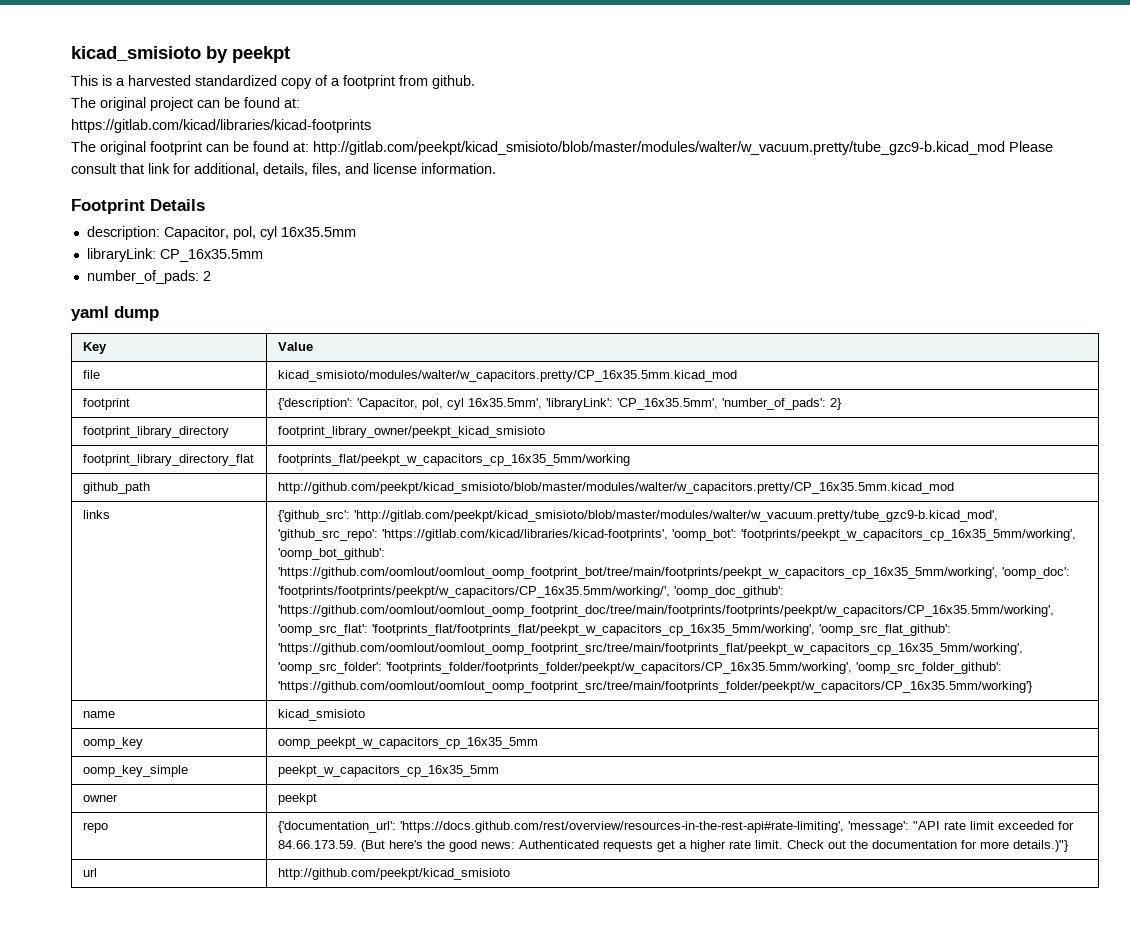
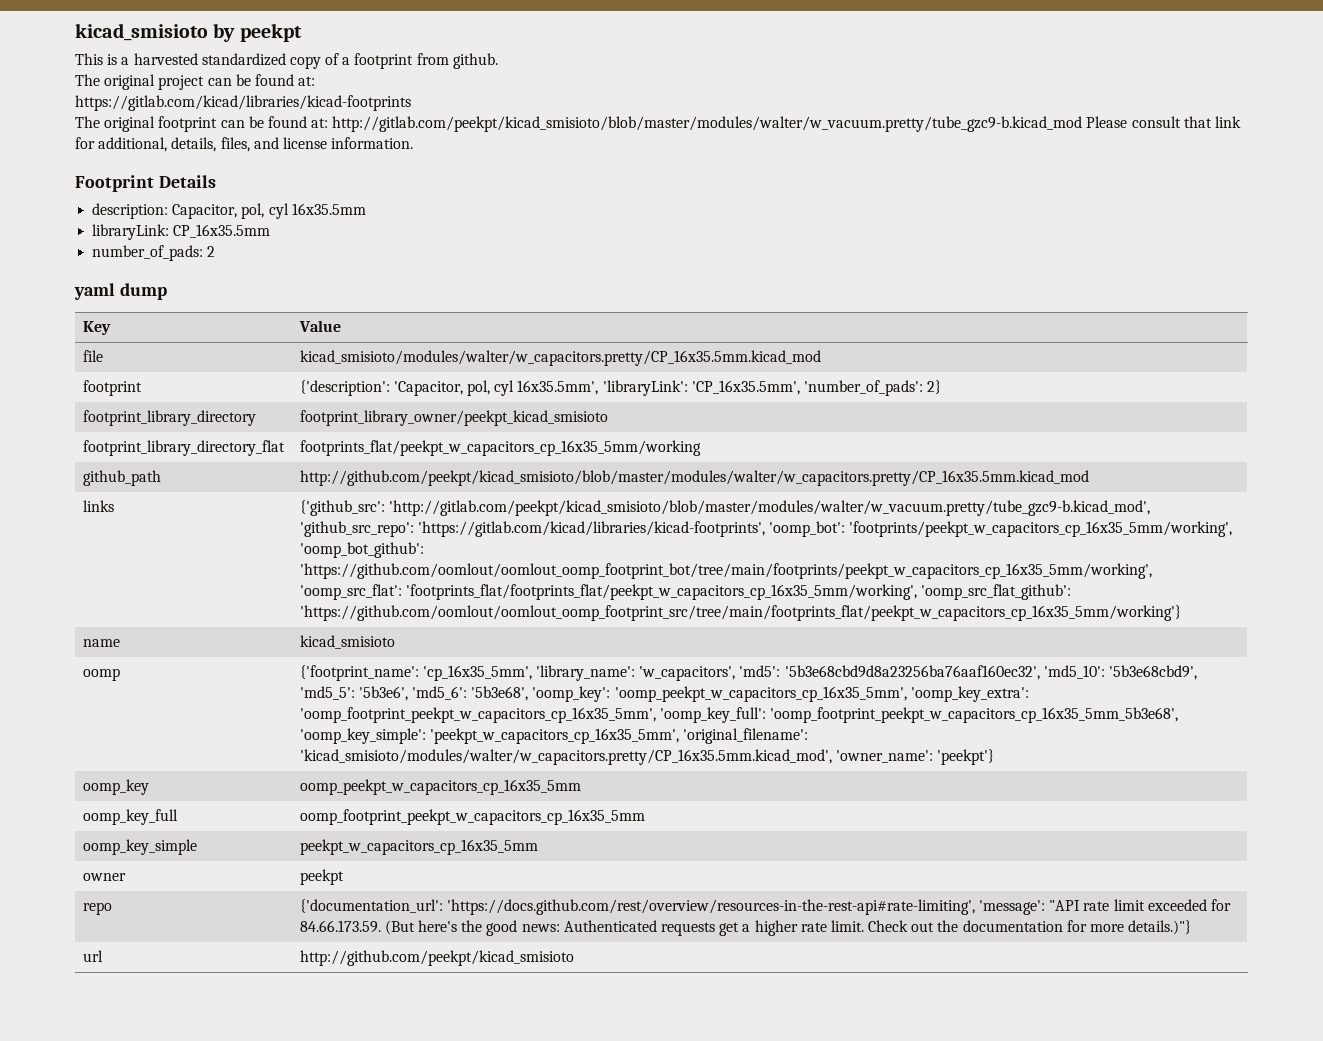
[1001,567,1070,579] [277,586,784,598] [277,605,1054,617] [277,624,951,636] [277,643,1023,655] [277,662,1002,674] [277,681,1033,693] [82,711,115,718] [277,709,365,721] 'oomp_doc': 'footprints/footprints/peekpt/w_capacitors/CP_16x35.5mm/working/', 'oomp_doc_github': 'https://github.com/oomlout/oomlout_oomp_footprint_doc/tree/main/footprints/footprints/peekpt/w_capacitors/CP_16x35.5mm/working', 'oomp_src_flat': 'footprints_flat/footprints_flat/peekpt_w_capacitors_cp_16x35_5mm/working', 'oomp_src_flat_github': 'https://github.com/oomlout/oomlout_oomp_footprint_src/tree/main/footprints_flat/peekpt_w_capacitors_cp_16x35_5mm/working', 'oomp_src_folder': 'footprints_folder/footprints_folder/peekpt/w_capacitors/CP_16x35.5mm/working', 'oomp_src_folder_github': 'https://github.com/oomlout/oomlout_oomp_footprint_src/tree/main/footprints_folder/peekpt/w_capacitors/CP_16x35.5mm/working'} // name | kicad_smisioto -> [299,584,1072,600] [299,605,1181,621] [82,639,120,647] [299,635,395,649] [82,668,120,681] [299,665,1197,681] [299,686,1029,702] [299,707,1179,723] [299,728,809,744] [299,749,995,765] 'oomp_src_flat': 'footprints_flat/footprints_flat/peekpt_w_capacitors_cp_16x35_5mm/working', 'oomp_src_flat_github': 'https://github.com/oomlout/oomlout_oomp_footprint_src/tree/main/footprints_flat/peekpt_w_capacitors_cp_16x35_5mm/working'} // name | kicad_smisioto // oomp | {'footprint_name': 'cp_16x35_5mm', 'library_name': 'w_capacitors', 'md5': '5b3e68cbd9d8a23256ba76aaf160ec32', 'md5_10': '5b3e68cbd9', 'md5_5': '5b3e6', 'md5_6': '5b3e68', 'oomp_key': 'oomp_peekpt_w_capacitors_cp_16x35_5mm', 'oomp_key_extra': 'oomp_footprint_peekpt_w_capacitors_cp_16x35_5mm', 'oomp_key_full': 'oomp_footprint_peekpt_w_capacitors_cp_16x35_5mm_5b3e68', 'oomp_key_simple': 'peekpt_w_capacitors_cp_16x35_5mm', 'original_filename': 'kicad_smisioto/modules/walter/w_capacitors.pretty/CP_16x35.5mm.kicad_mod', 'owner_name': 'peekpt'}
(538, 743) none -> [82,809,178,825] [299,809,645,825] // oomp_key_full | oomp_footprint_peekpt_w_capacitors_cp_16x35_5mm

